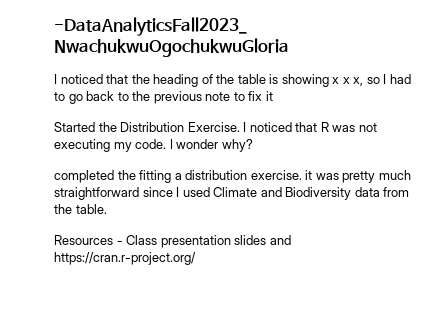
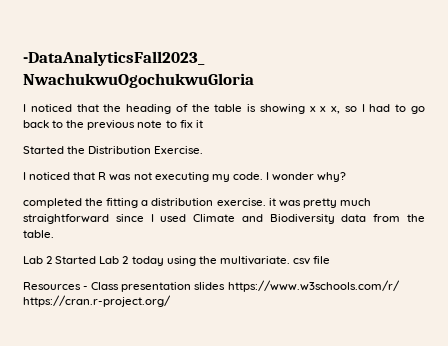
(240, 127) none -> (204, 150) //
(107, 209) none -> [23,256,331,266] // Lab 2 Started Lab 2 today using the multivariate. csv file
[269,235,291,245] and -> [227,280,400,292] https://www.w3schools.com/r/

